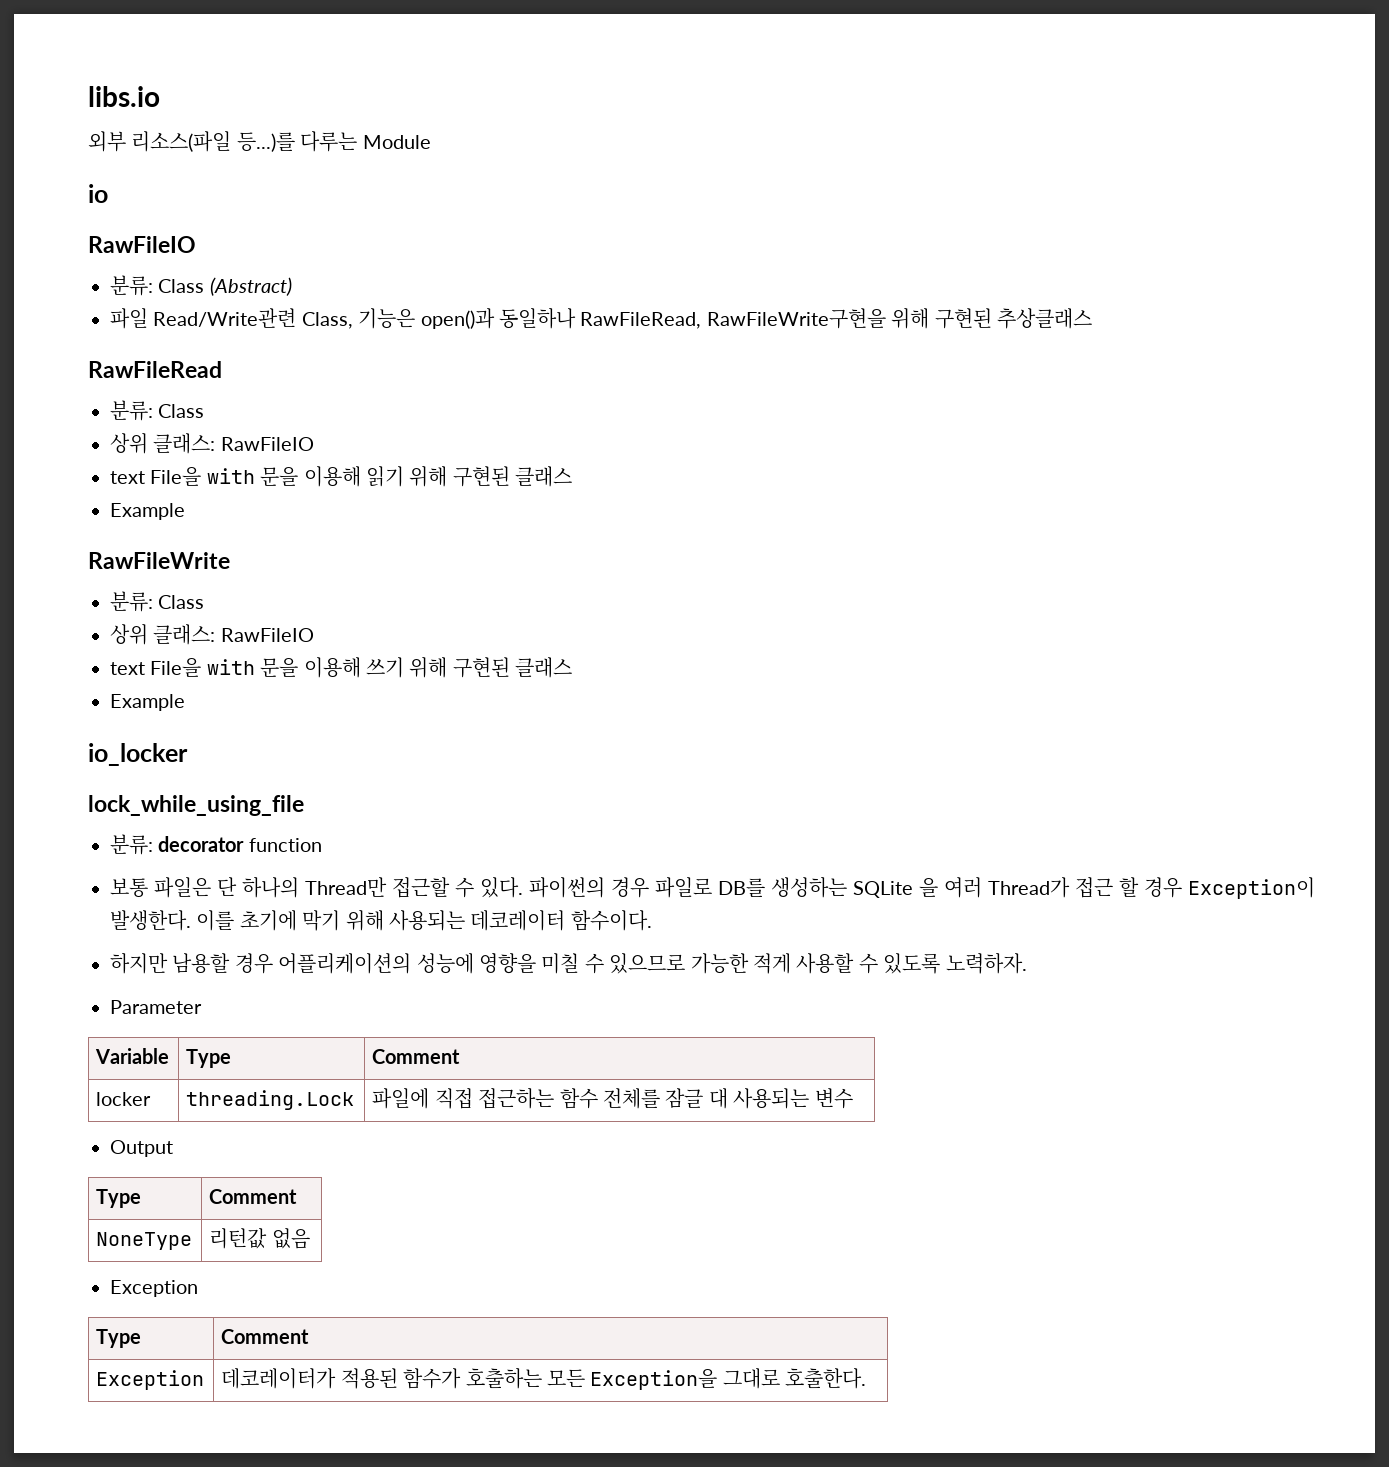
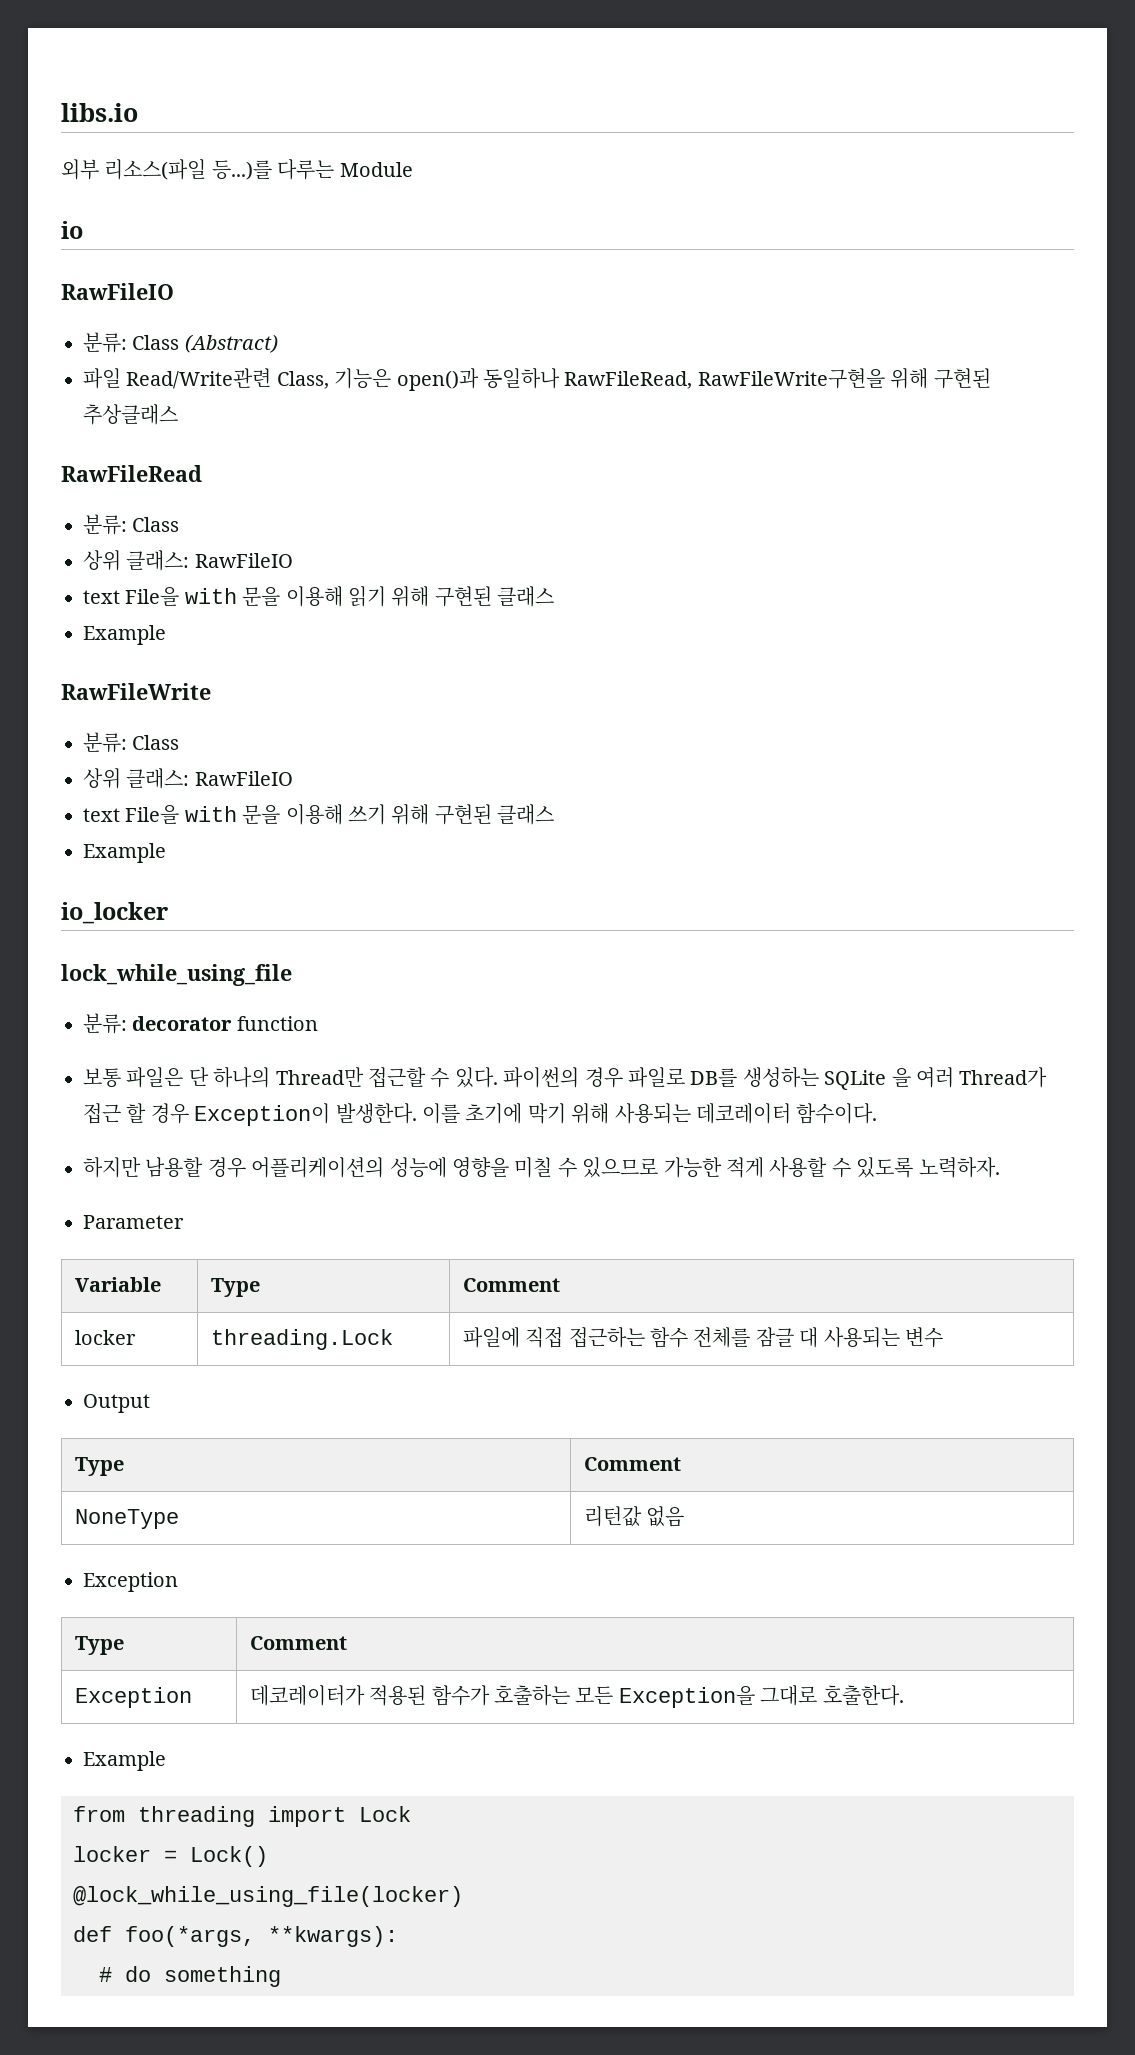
(867, 1378) none -> [83,1751,166,1771] [73,1806,411,1827] [73,1846,268,1867] [73,1886,463,1907] [73,1926,398,1947] [99,1966,281,1987] // Example // from threading import Lock // locker = Lock() // @lock_while_using_file(locker) // def foo(*args, **kwargs): // # do something

